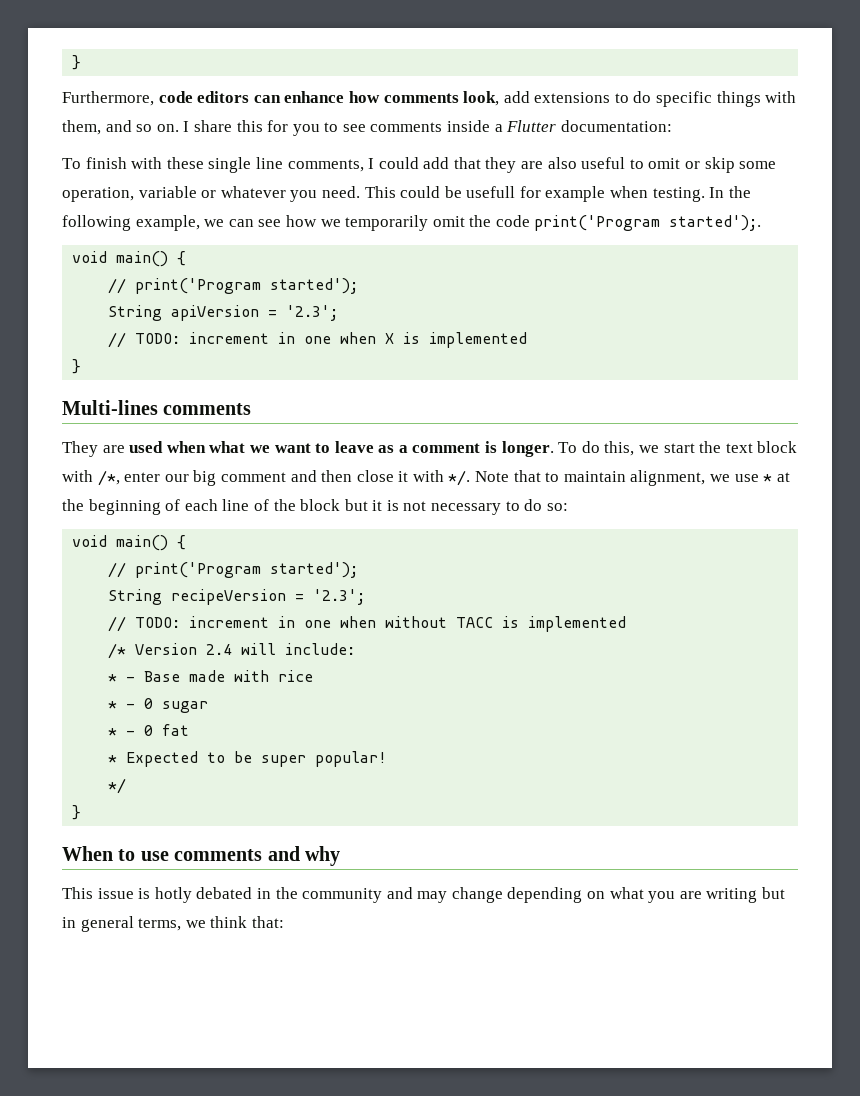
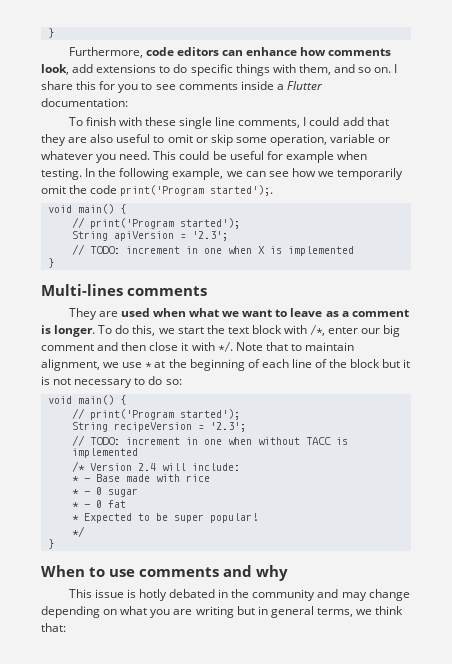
[466,186,516,198] usefull -> [229,151,264,160] useful

